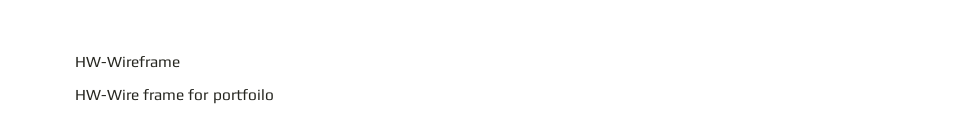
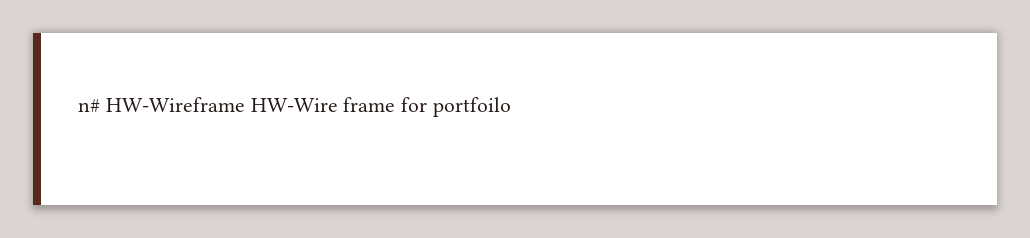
(75, 62) none -> [78,99,100,112] n#
(180, 62) // -> (245, 104) none

